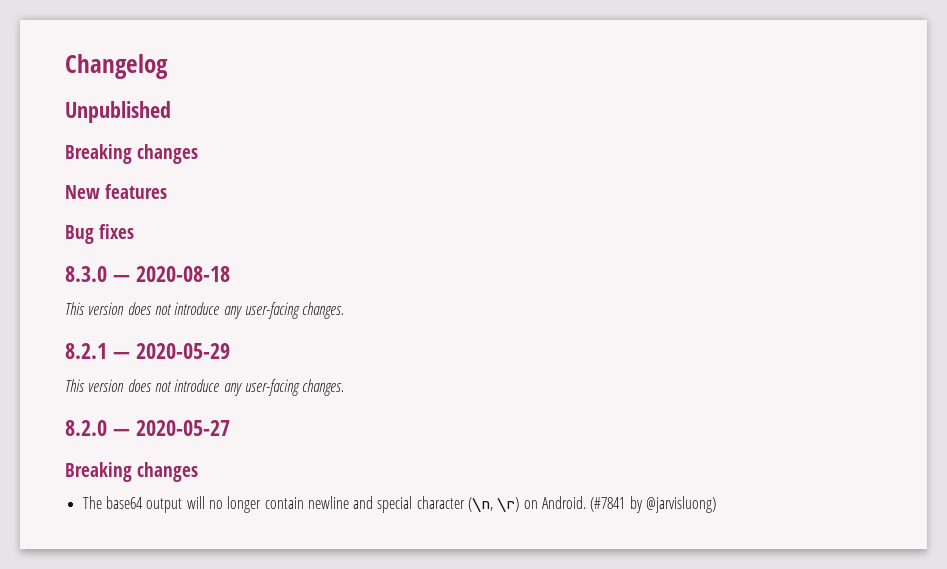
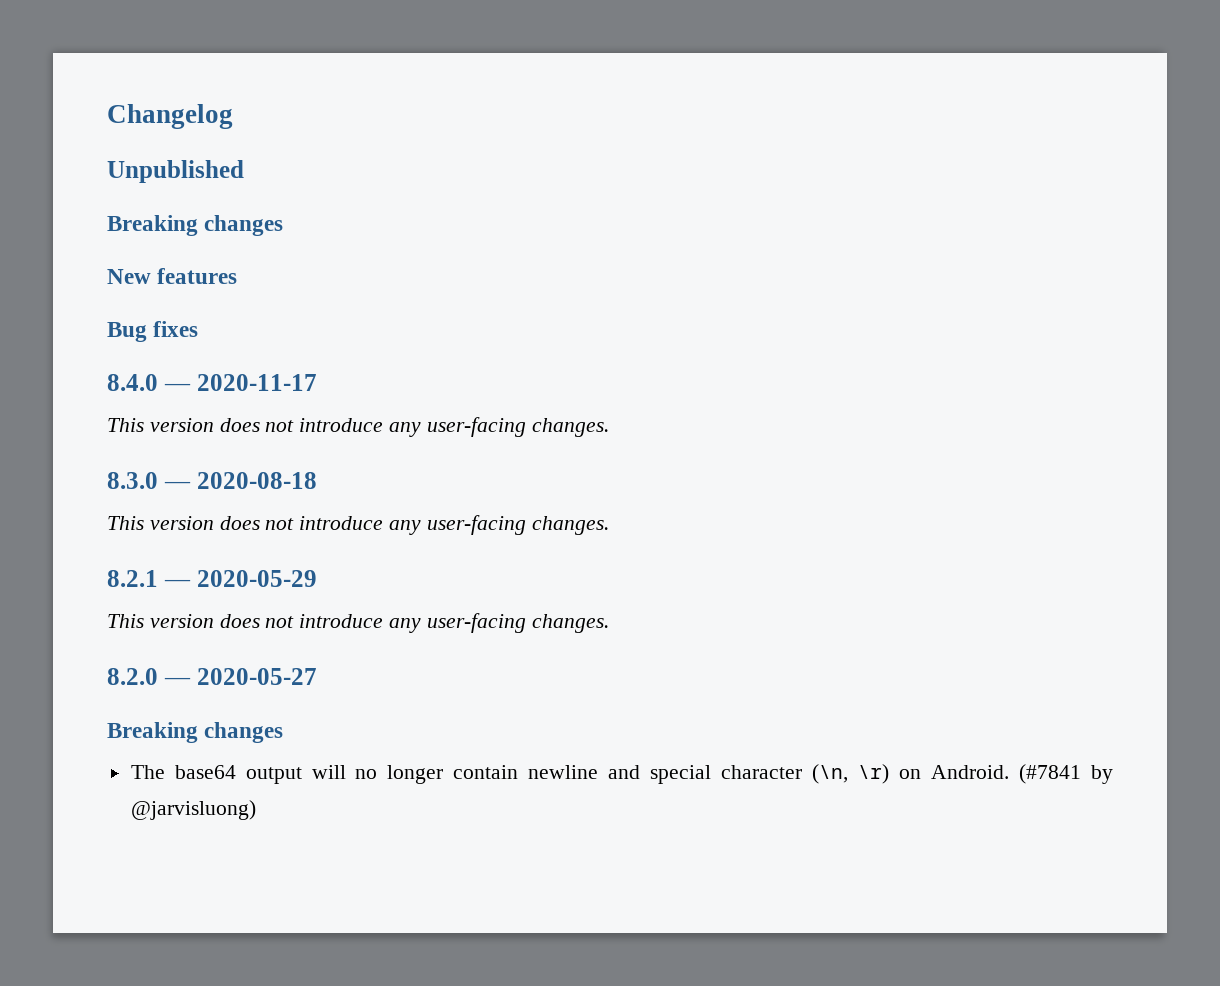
(134, 231) none -> [107,374,317,391] [107,417,609,437] // 8.4.0 — 2020-11-17 // This version does not introduce any user-facing changes.

